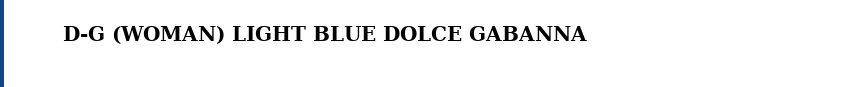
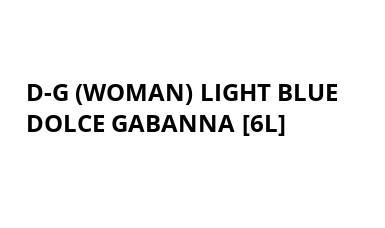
(587, 33) none -> [241,115,286,136] [6L]

